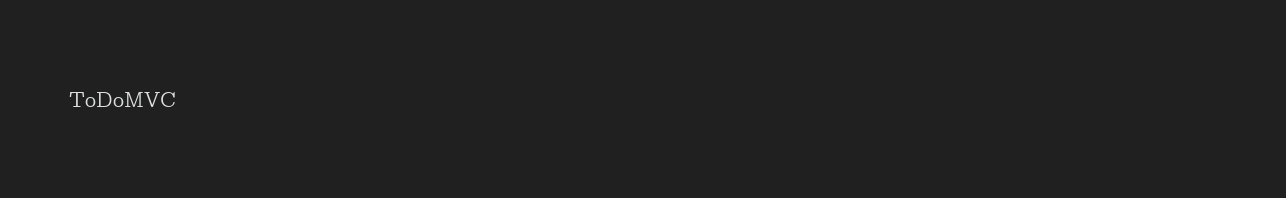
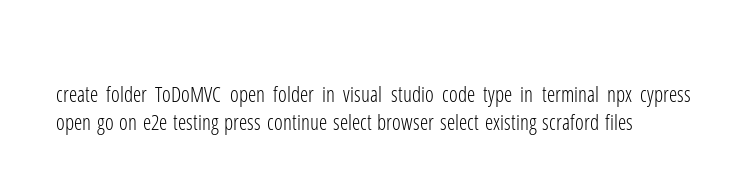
[69,92,176,107] ToDoMVC -> [56,86,691,107] [56,114,634,135] create folder ToDoMVC open folder in visual studio code type in terminal npx cypress open go on e2e testing press continue select browser select existing scraford files

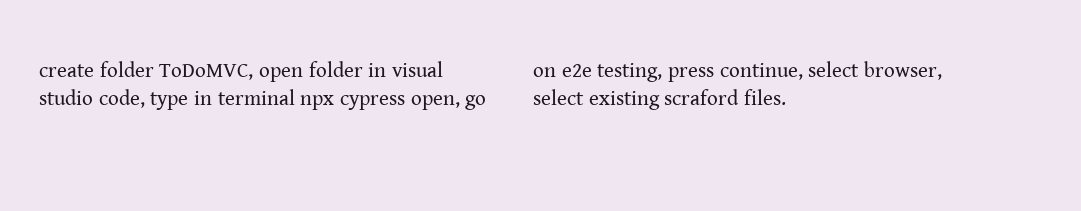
[155,87,222,102] ToDoMVC -> [159,64,254,80] ToDoMVC,
[441,86,475,102] code -> [98,89,145,108] code,
[56,118,91,135] open -> [410,95,460,110] open,
[172,114,435,135] testing press continue select browser -> [597,61,943,82] testing, press continue, select browser,
[605,114,634,130] files -> [744,89,787,105] files.

